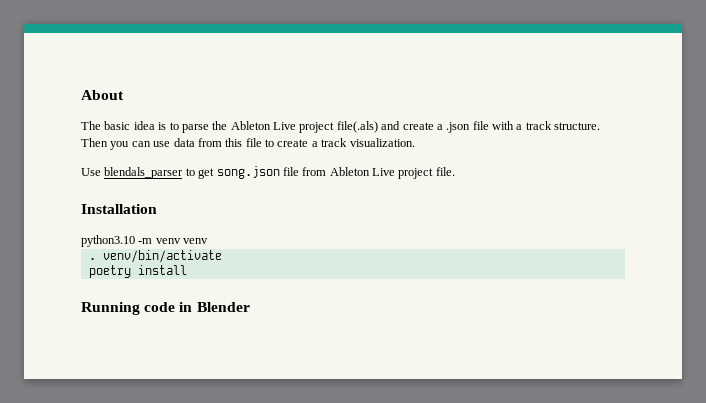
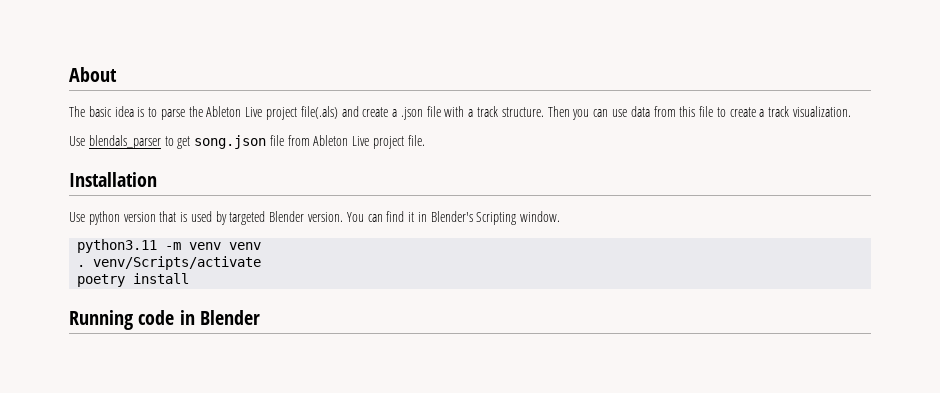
[81,235,135,247] python3.10 -> [69,211,561,225] [77,239,158,253] Use python version that is used by targeted Blender version. You can find it in Blender's Scripting window. // python3.11
[102,250,222,263] venv/bin/activate -> [93,256,262,270] venv/Scripts/activate

